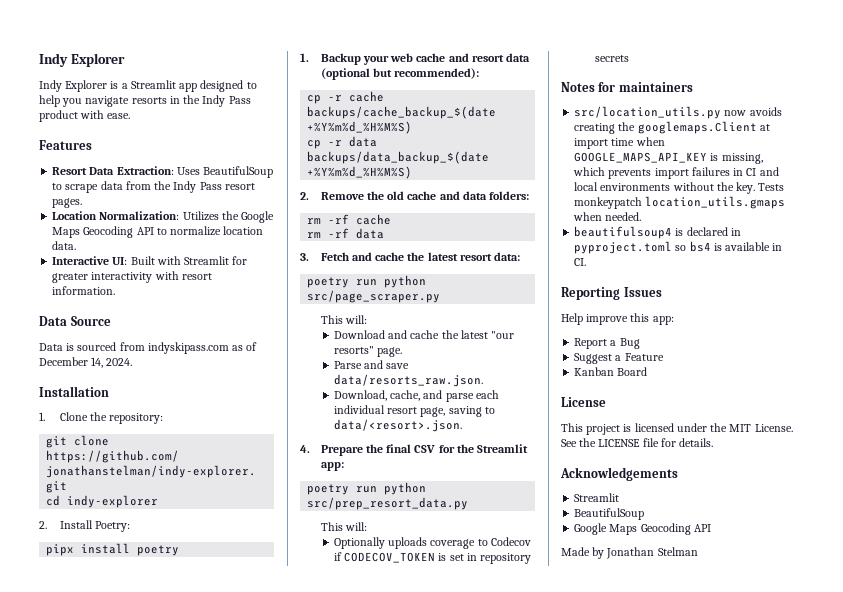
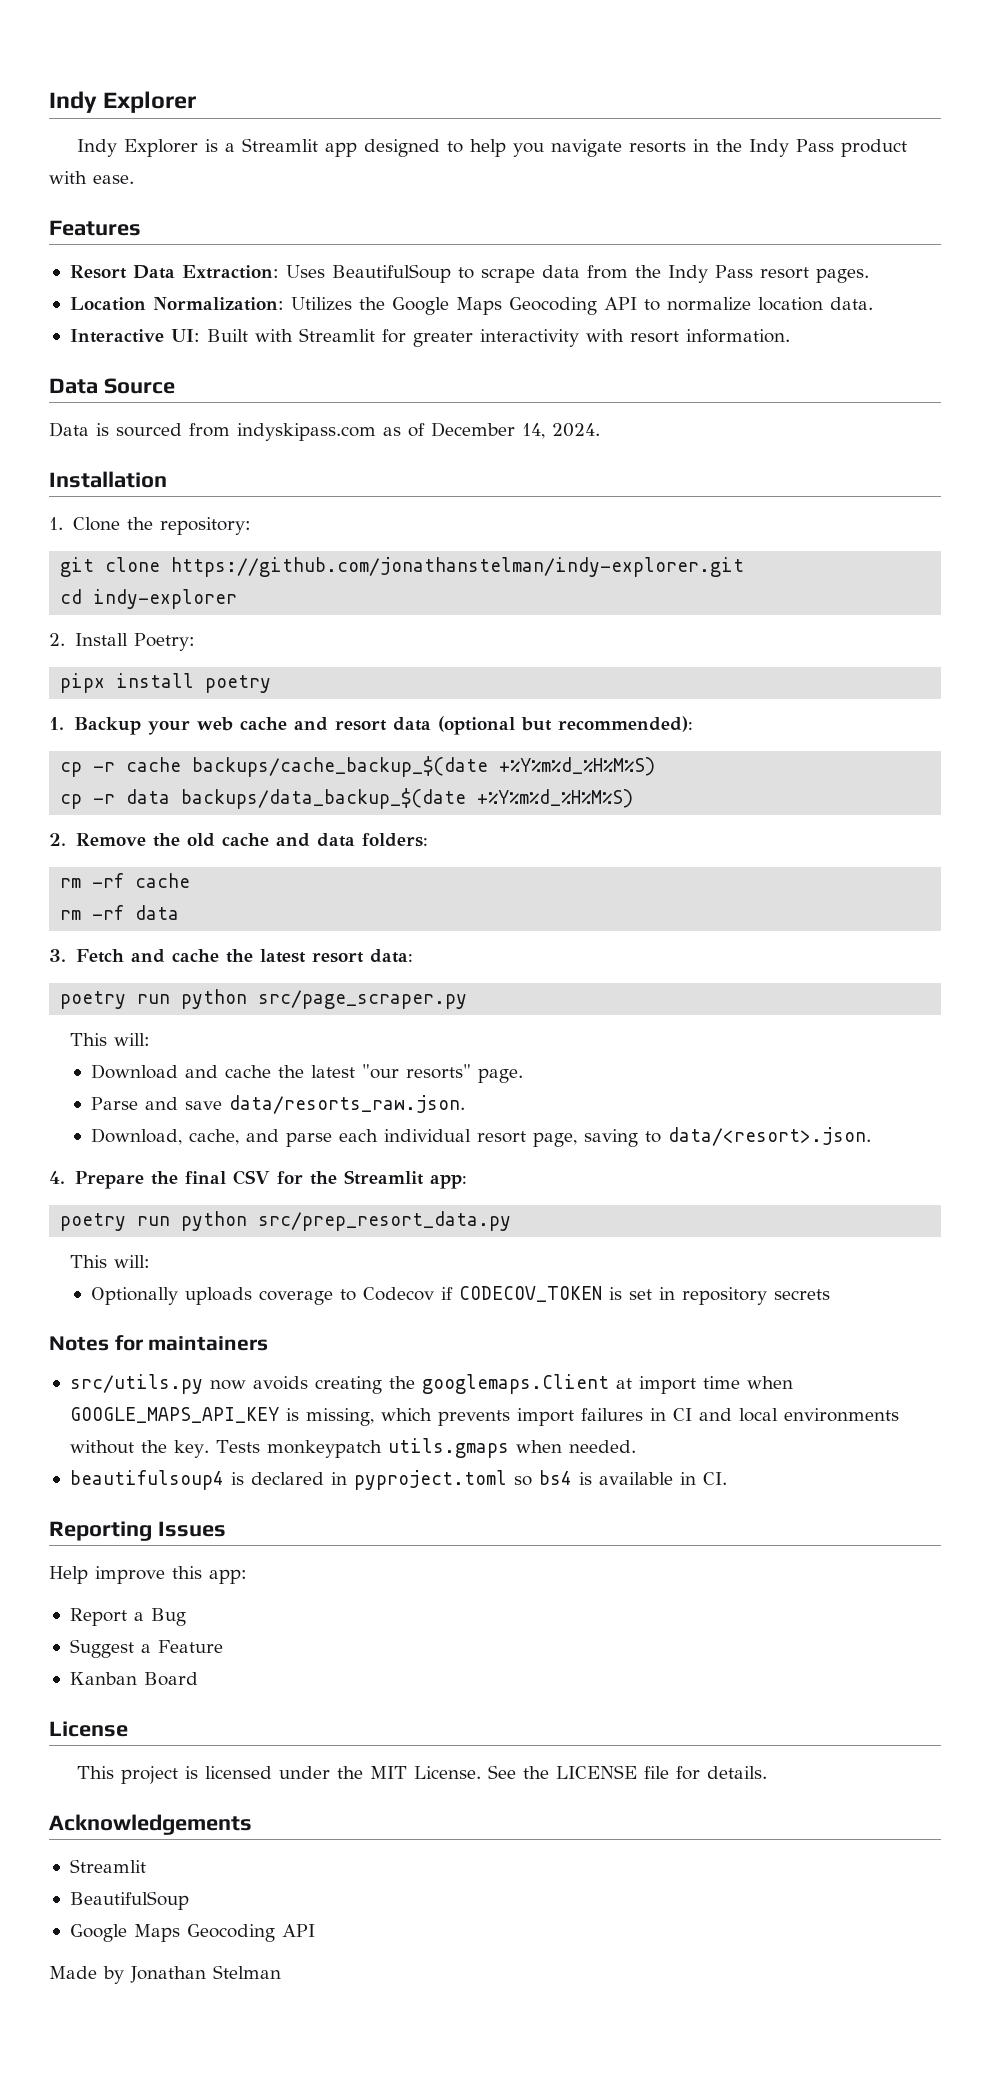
[574,106,722,119] src/location_utils.py -> [69,1374,203,1394] src/utils.py
[645,196,786,209] location_utils.gmaps -> [387,1438,509,1458] utils.gmaps

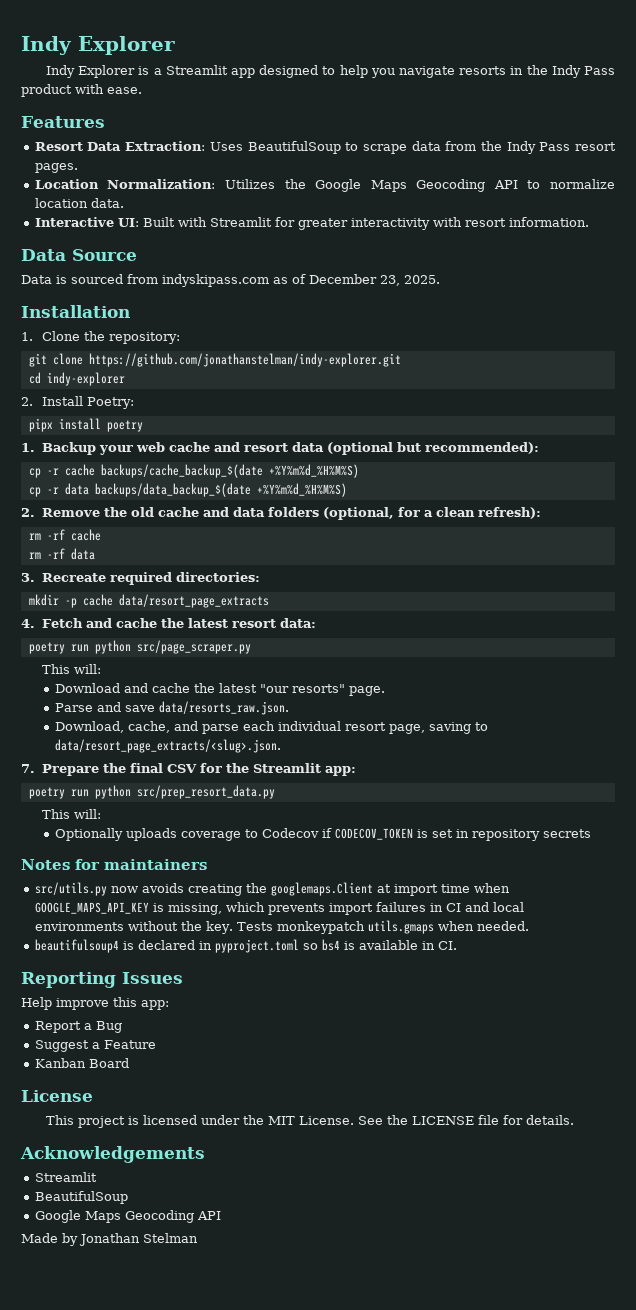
[522,423,600,439] 14, 2024. -> [380,275,440,286] 23, 2025.
[361,833,428,847] folders: -> [267,507,541,520] folders (optional, for a clean refresh):
(66, 955) none -> [41,572,260,585] [28,594,269,608] [21,619,35,628] Recreate required directories: // mkdir -p cache data/resort_page_extracts // 4.
[668,1127,872,1146] [49,1171,65,1184] data/<resort>.json. // 4. -> [55,739,282,753] [21,764,35,773] data/resort_page_extracts/<slug>.json. // 7.

